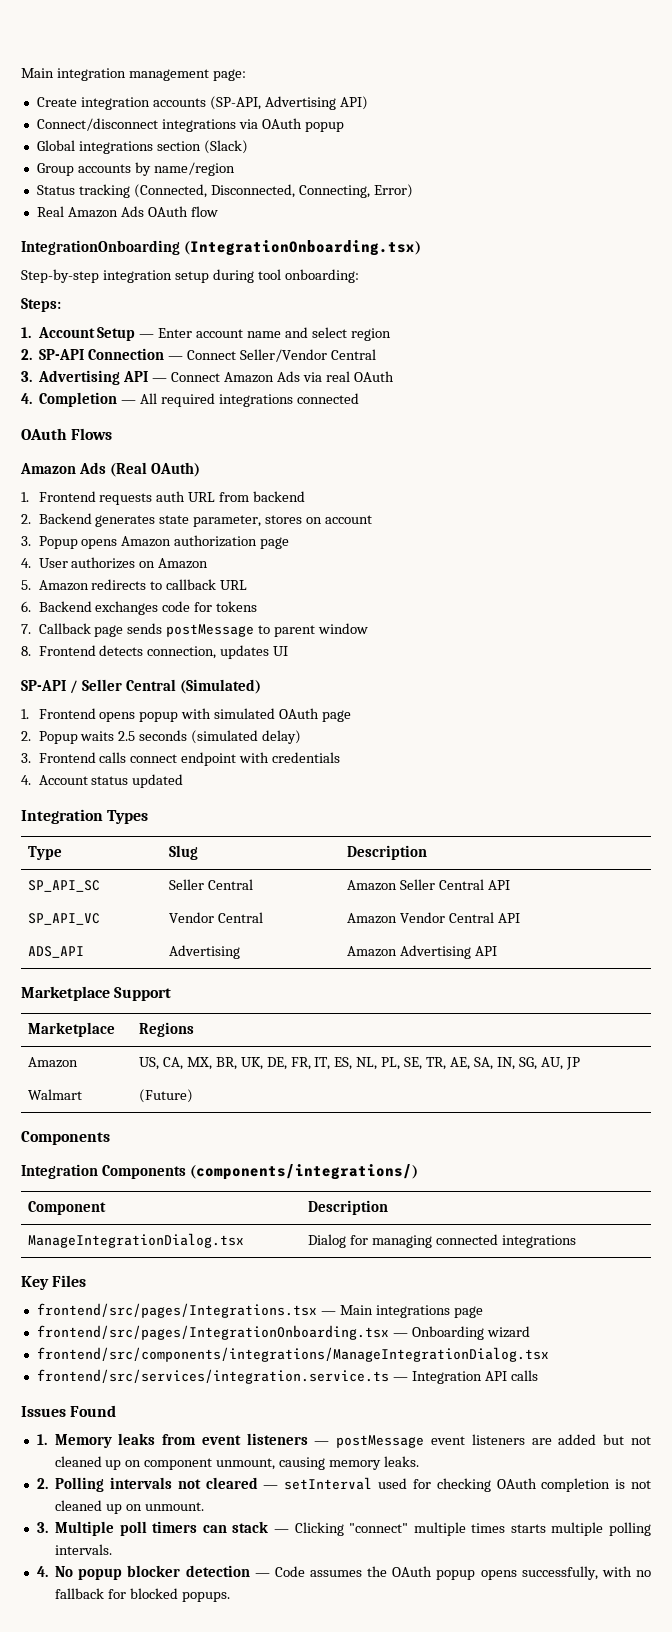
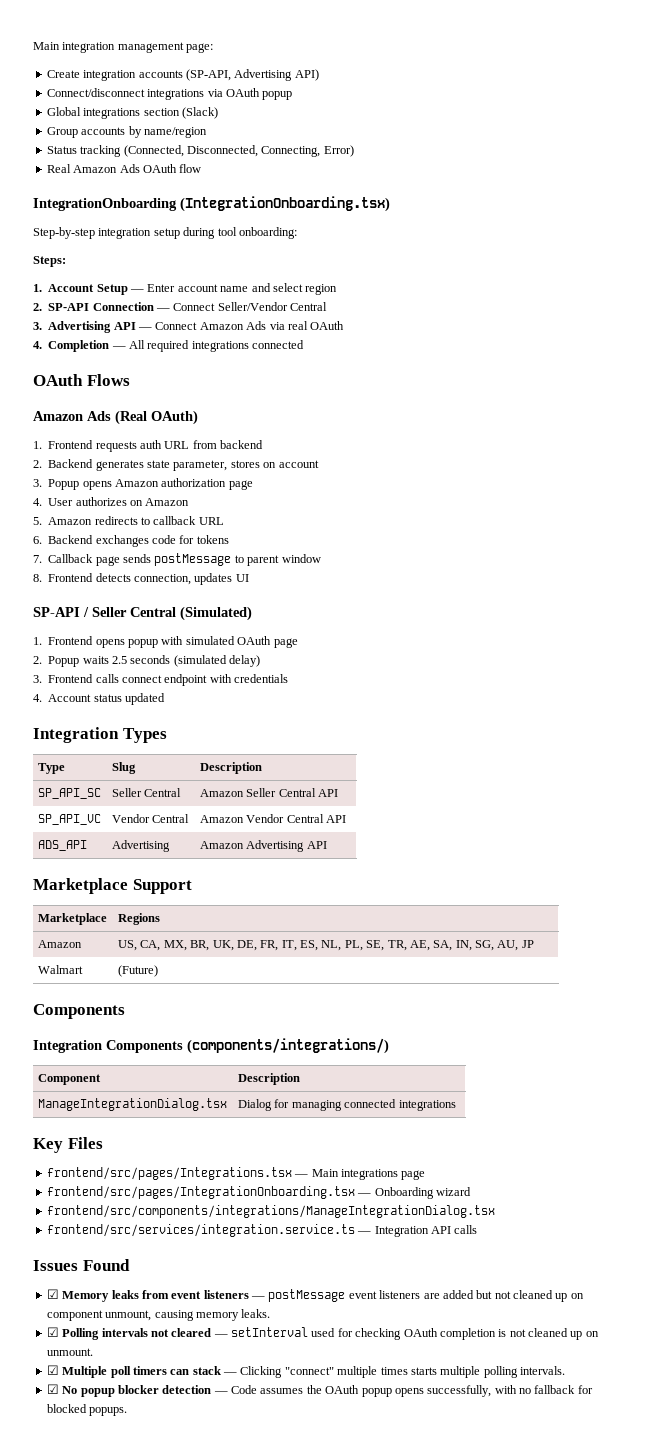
[36,1434,47,1445] 1. -> [46,1289,59,1299] ☑
[36,1478,48,1489] 2. -> [46,1327,59,1337] ☑
[36,1522,48,1533] 3. -> [46,1365,59,1375] ☑
[36,1566,48,1577] 4. -> [46,1384,59,1394] ☑

